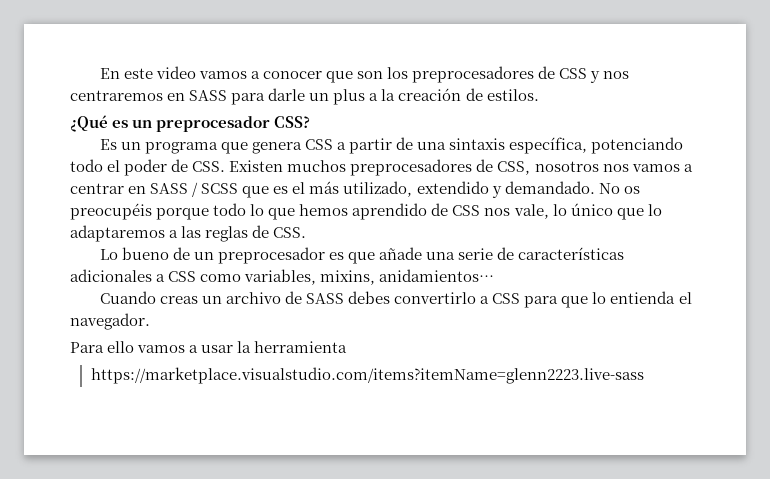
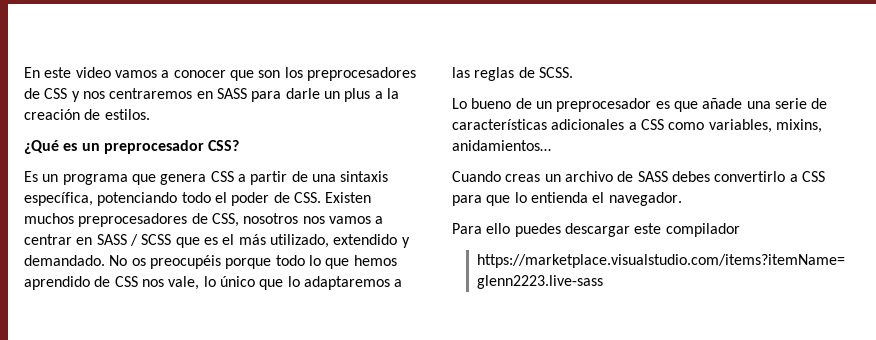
[273,227,307,238] CSS. -> [538,67,573,78] SCSS.
[137,341,348,353] vamos a usar la herramienta -> [514,223,740,237] puedes descargar este compilador

